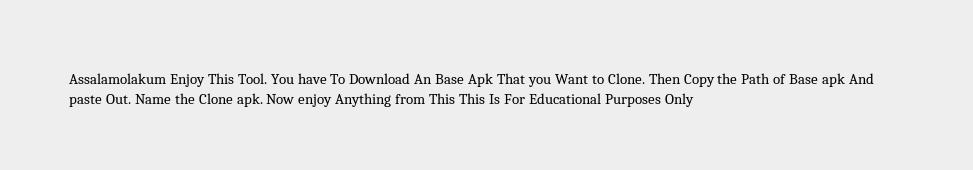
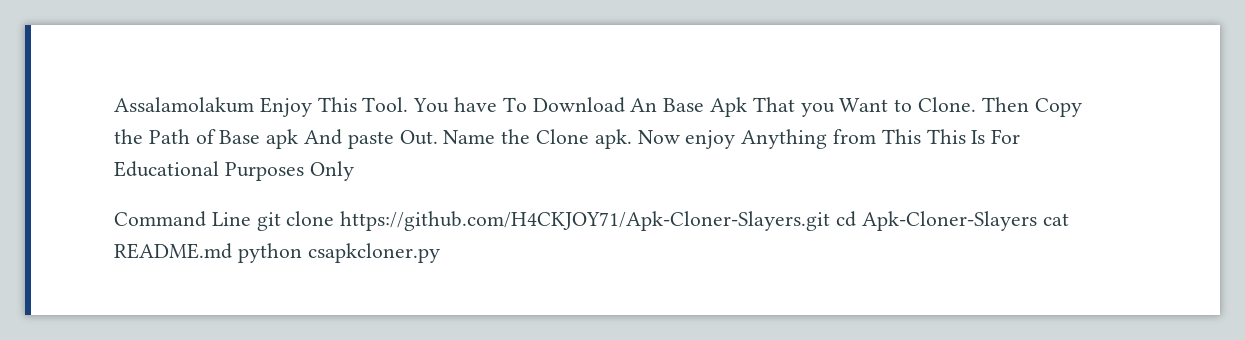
(694, 100) none -> [114,211,1069,231] [114,243,440,263] // Command Line git clone https://github.com/H4CKJOY71/Apk-Cloner-Slayers.git cd Apk-Cloner-Slayers cat README.md python csapkcloner.py

